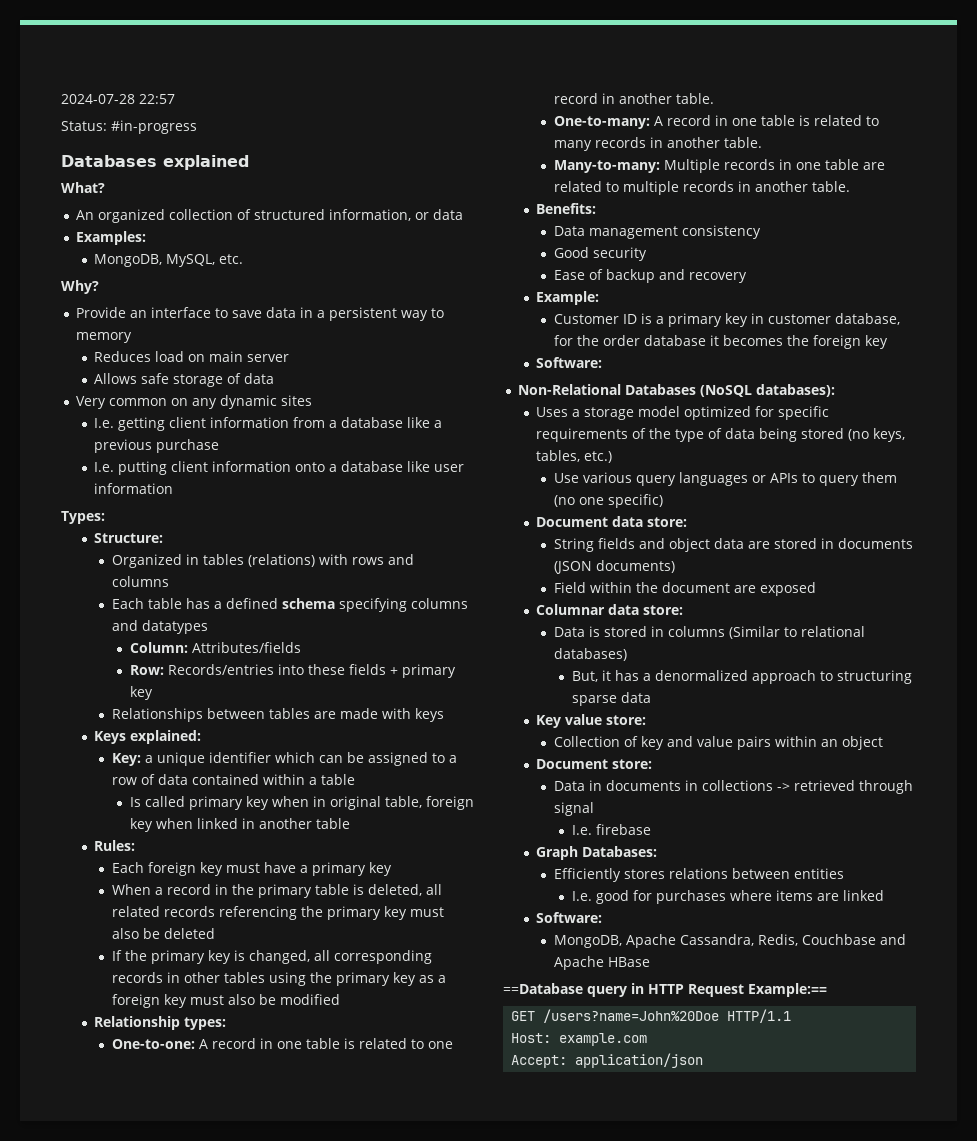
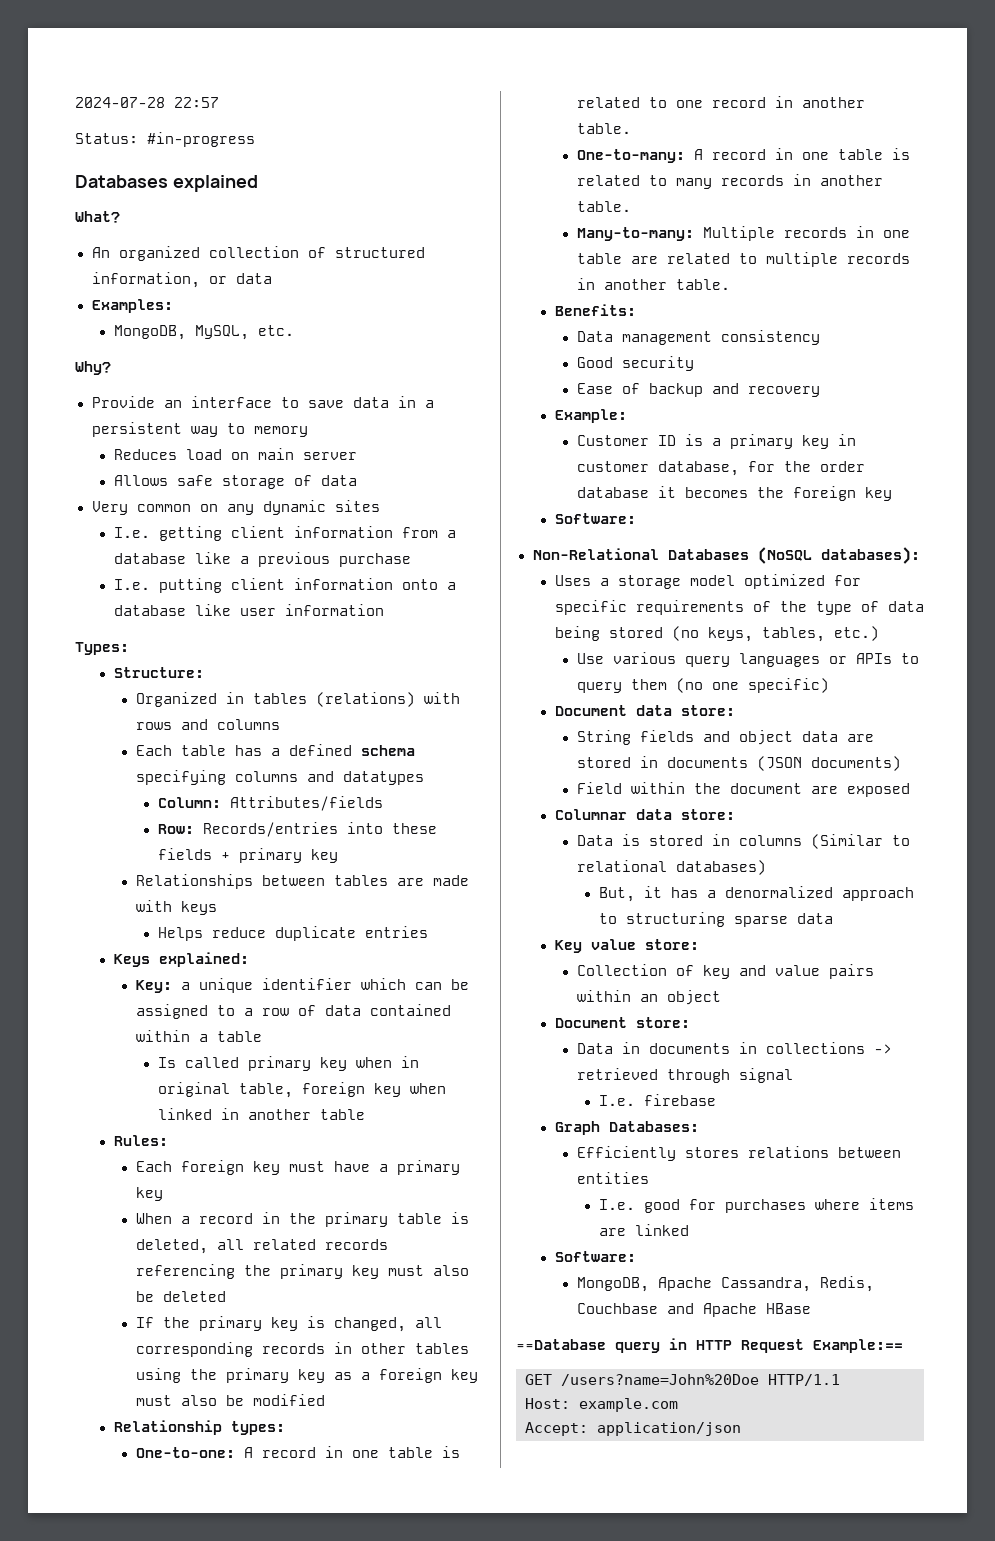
(444, 715) none -> [157,926,428,941] // Helps reduce duplicate entries

